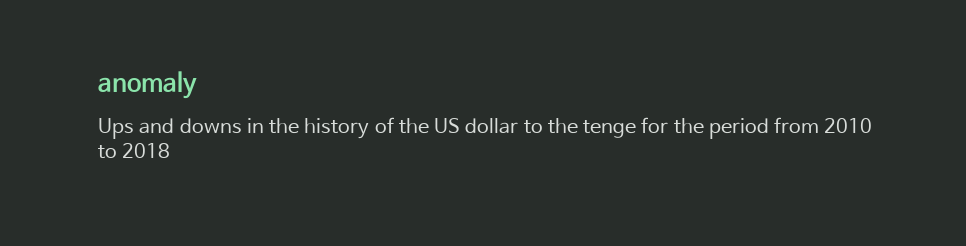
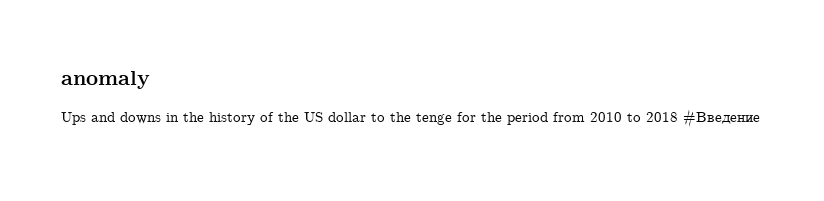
(171, 150) none -> [683,109,760,128] #Введение

